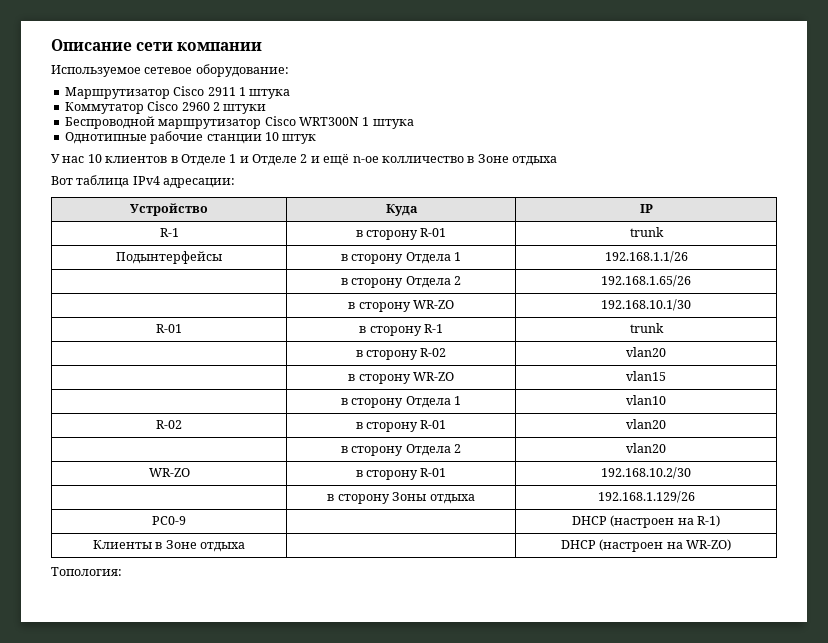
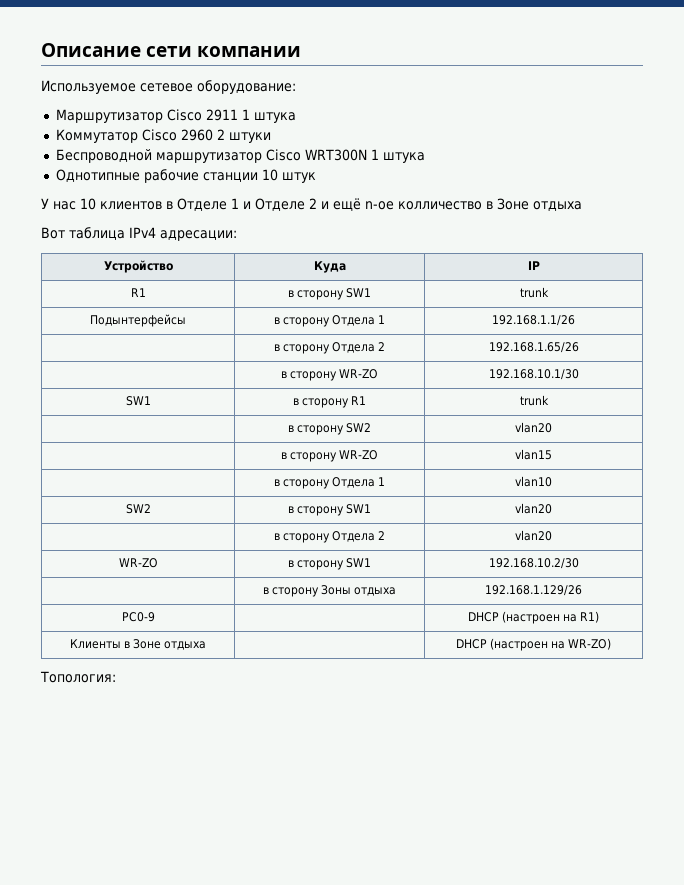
[159,228,179,237] [355,228,447,240] R-1 | в сторону R-01 -> [130,288,146,297] [287,288,372,300] R1 | в сторону SW1
[156,324,182,333] [359,324,443,336] R-01 | в сторону R-1 -> [125,396,151,406] [292,396,367,408] SW1 | в сторону R1
[420,348,447,357] R-02 -> [346,423,372,433] SW2
[156,420,182,429] [355,420,447,432] R-02 | в сторону R-01 -> [125,504,151,514] [287,504,372,516] SW2 | в сторону SW1
[420,468,447,477] R-01 -> [346,558,372,568] SW1
[697,515,721,527] R-1) -> [580,611,600,623] R1)

